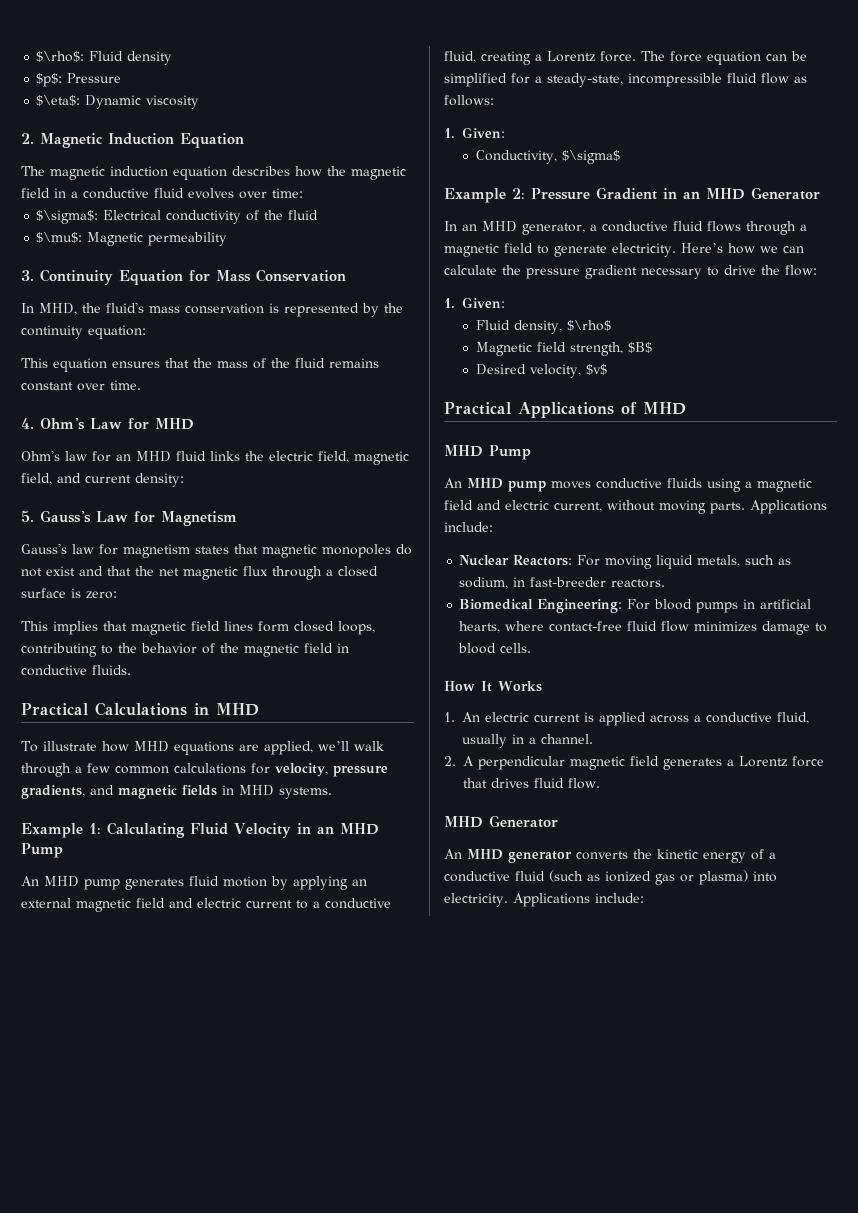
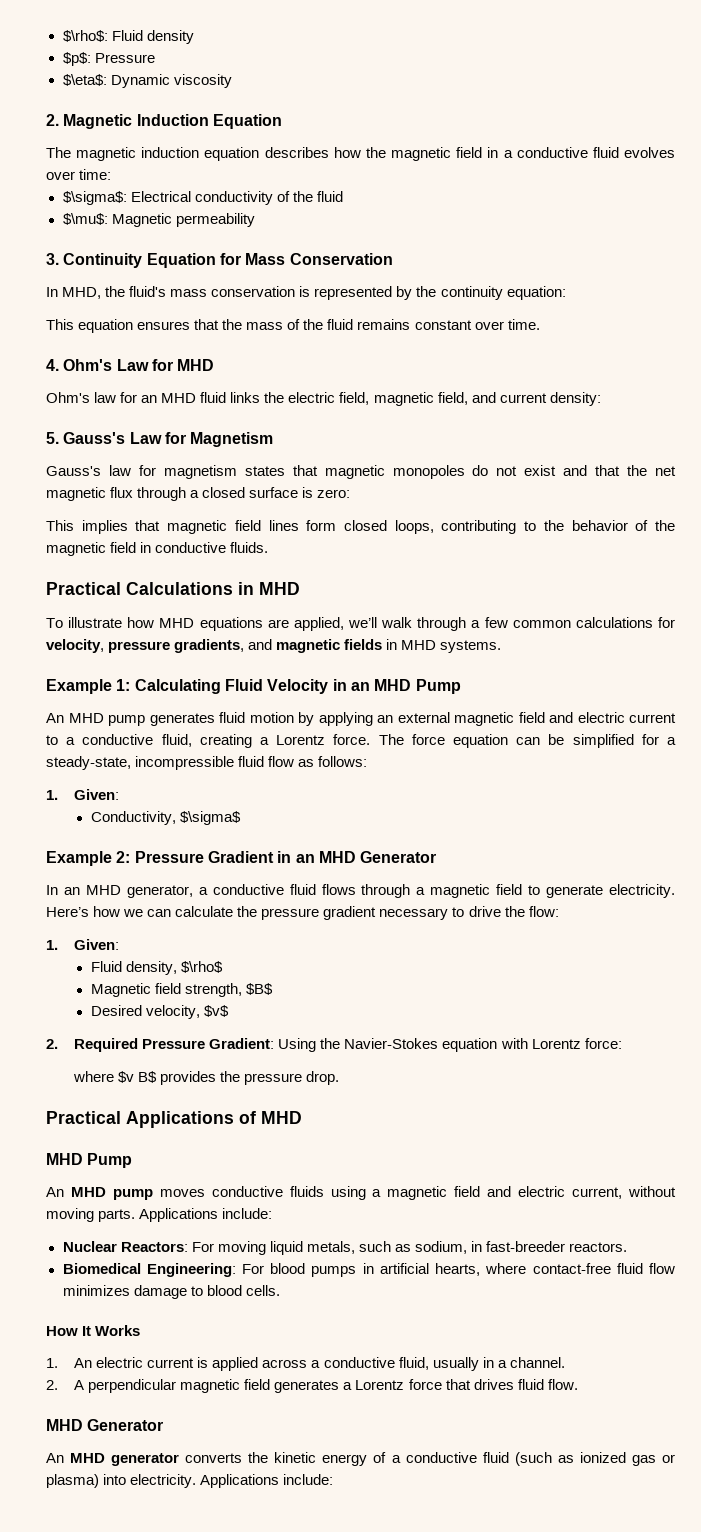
(607, 369) none -> [46,1038,622,1052] [73,1071,340,1085] // 2. Required Pressure Gradient: Using the Navier-Stokes equation with Lorentz force: // where $v B$ provides the pressure drop.

